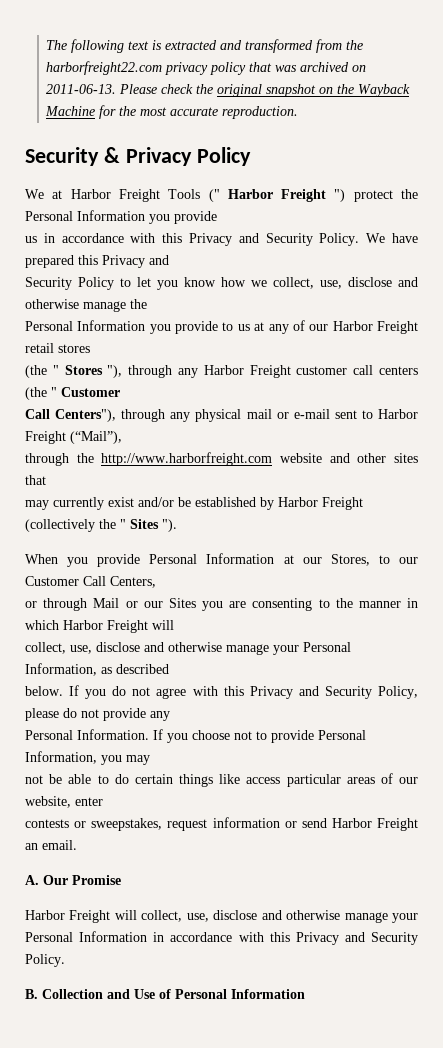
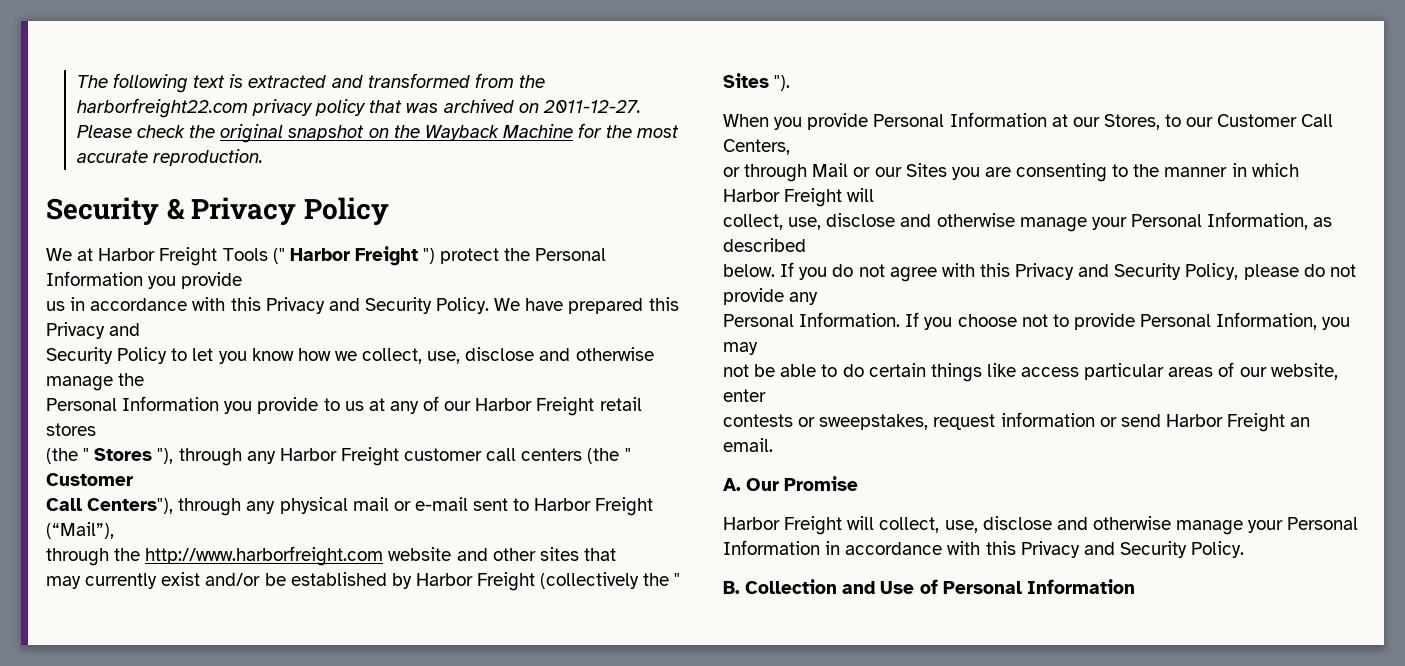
[46,84,117,94] 2011-06-13. -> [542,100,641,113] 2011-12-27.

